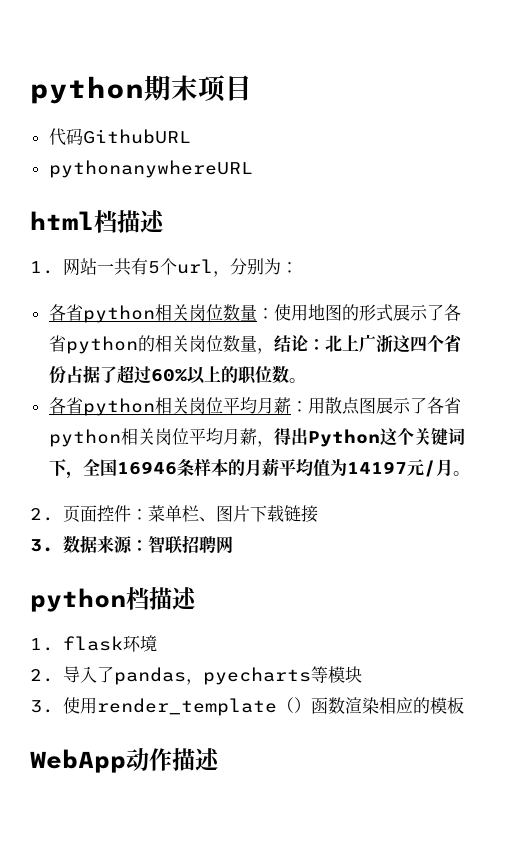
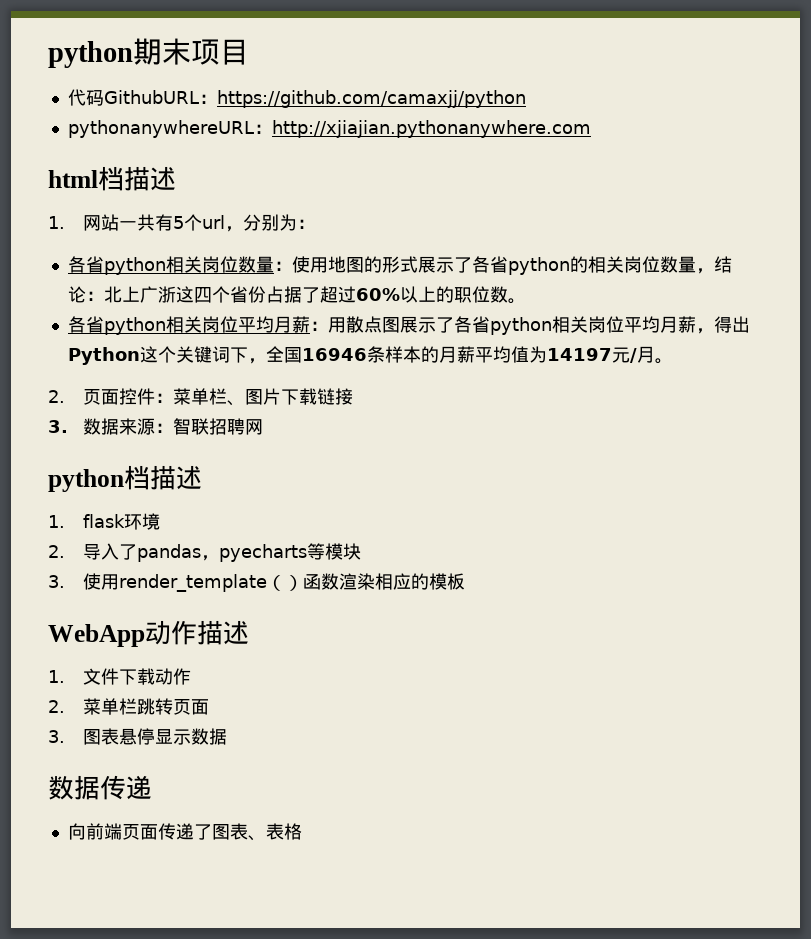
(191, 136) none -> [198,90,526,108] ：https://github.com/camaxjj/python
(253, 169) none -> [253,120,591,138] ：http://xjiajian.pythonanywhere.com
(220, 759) none -> [48,668,192,685] [48,698,210,715] [48,728,228,745] [48,775,152,800] [67,823,302,841] // 1.文件下载动作 // 2.菜单栏跳转页面 // 3.图表悬停显示数据 // 数据传递 // 向前端页面传递了图表、表格

